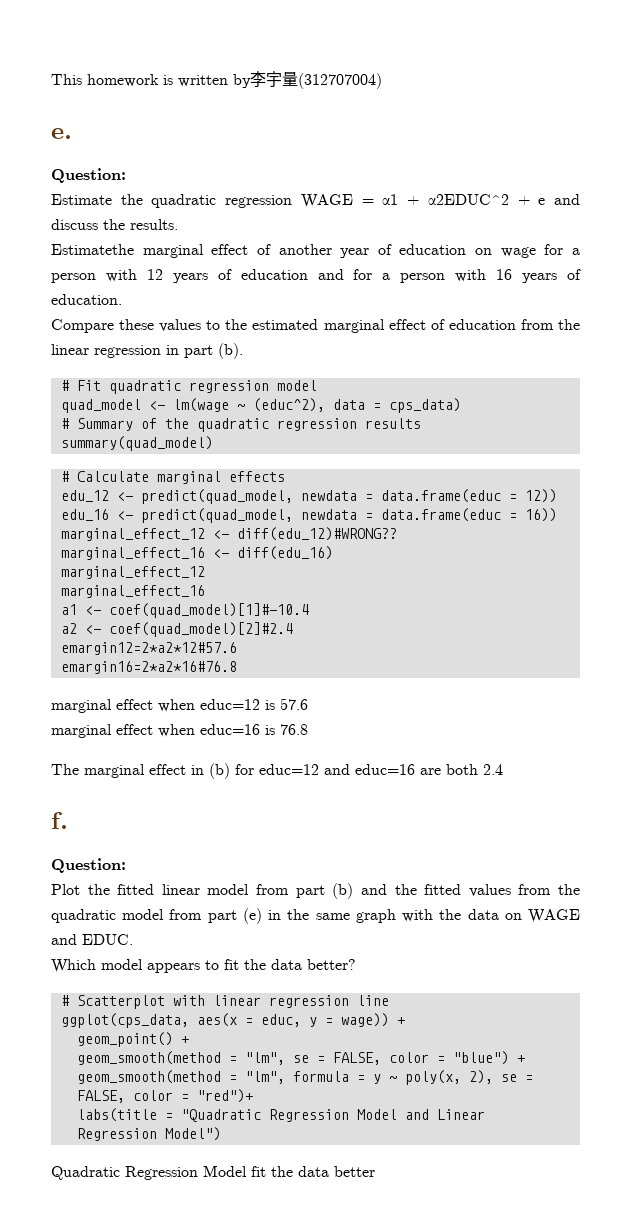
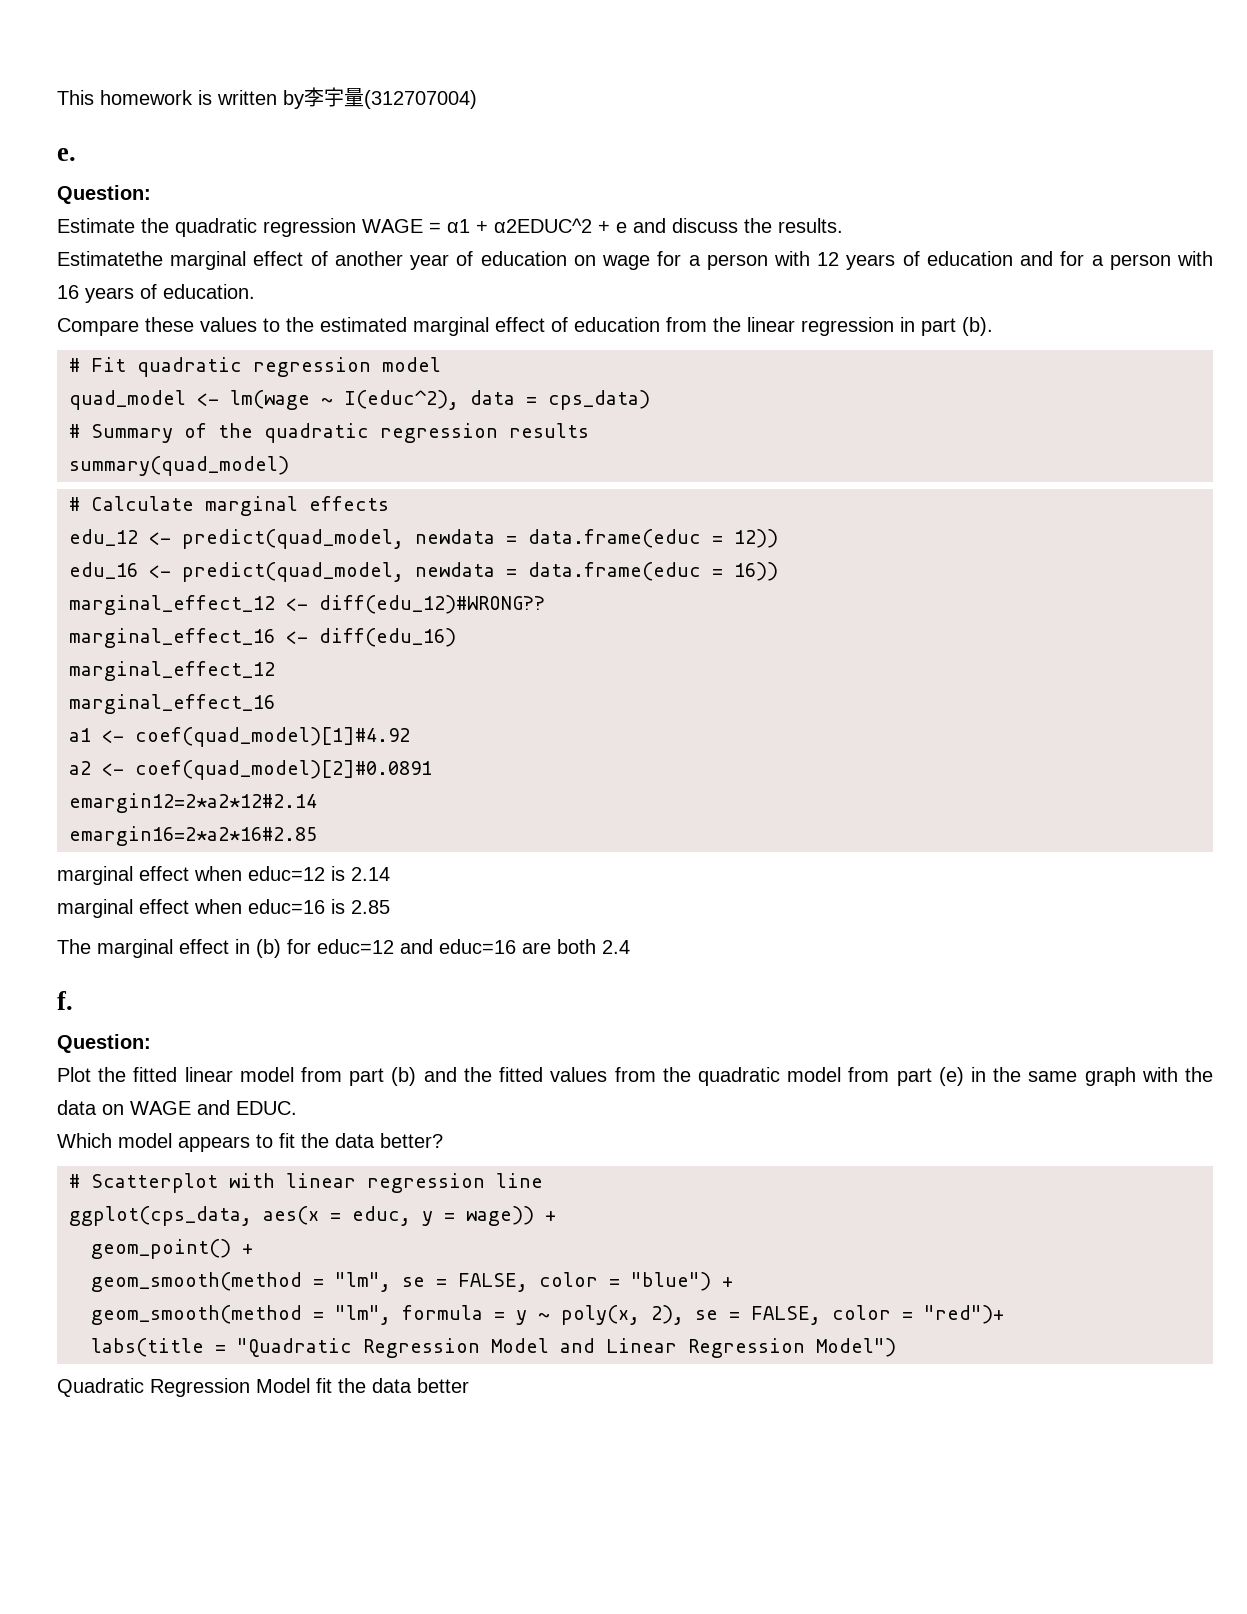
[252,398,325,412] (educ^2), -> [344,390,459,410] I(educ^2),
[108,603,309,618] coef(quad_model)[1]#-10.4 -> [135,727,410,747] coef(quad_model)[1]#4.92
[108,622,293,637] [60,642,237,655] [60,661,237,674] coef(quad_model)[2]#2.4 // emargin12=2*a2*12#57.6 // emargin16=2*a2*16#76.8 -> [135,760,432,780] [69,793,317,813] [69,826,317,846] coef(quad_model)[2]#0.0891 // emargin12=2*a2*12#2.14 // emargin16=2*a2*16#2.85
[280,698,308,710] 57.6 -> [351,867,390,881] 2.14
[280,724,308,735] 76.8 -> [351,900,390,914] 2.85

